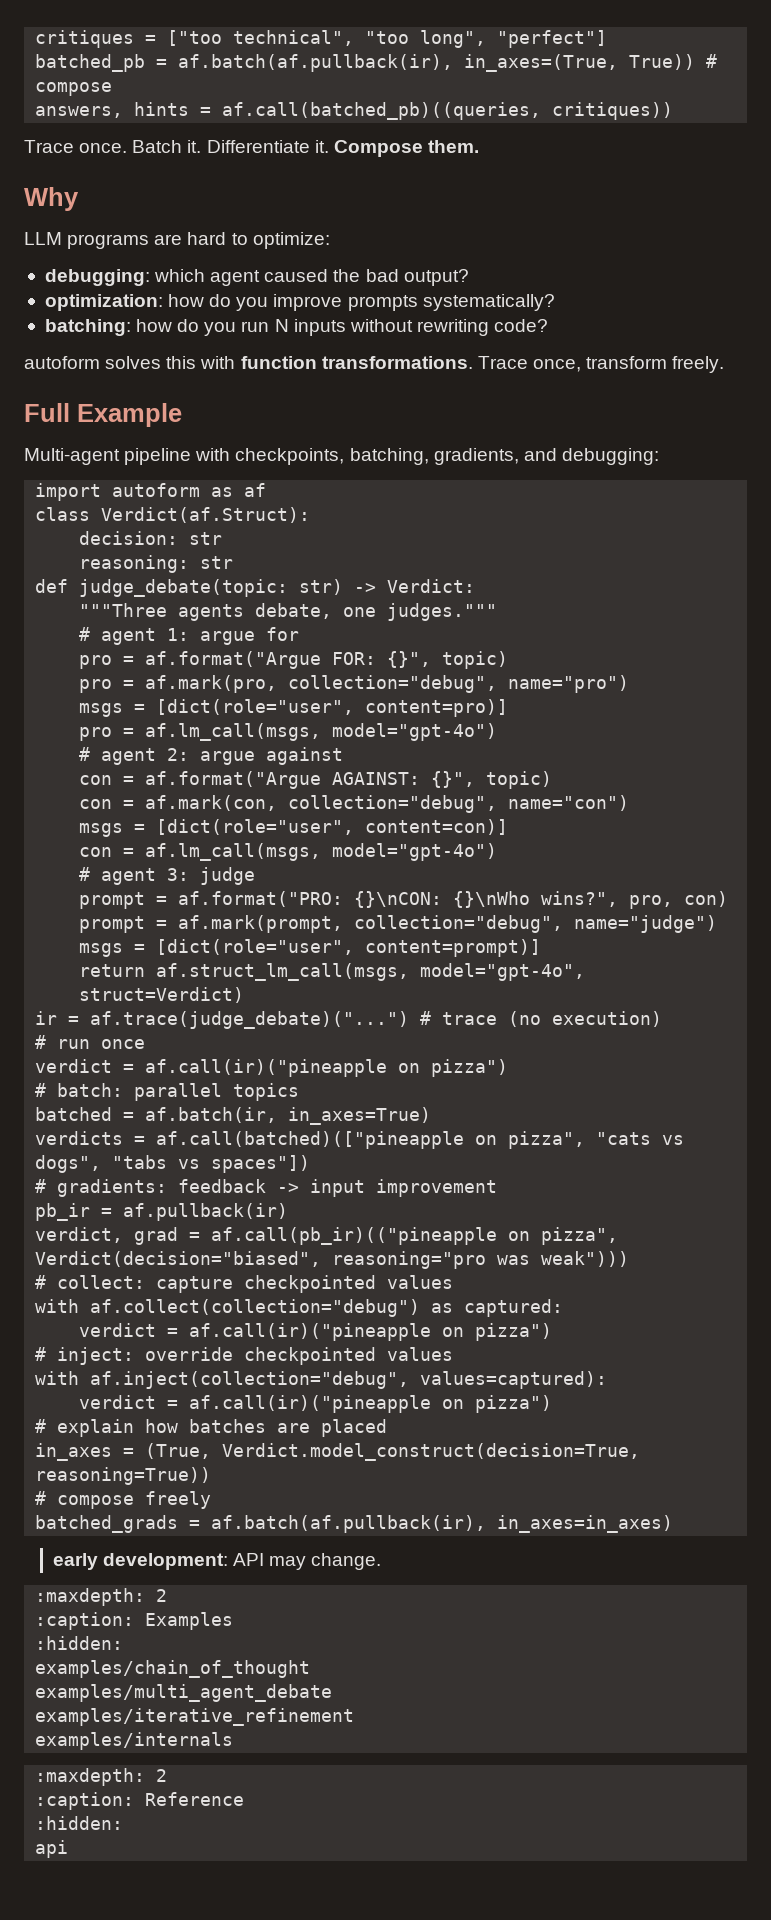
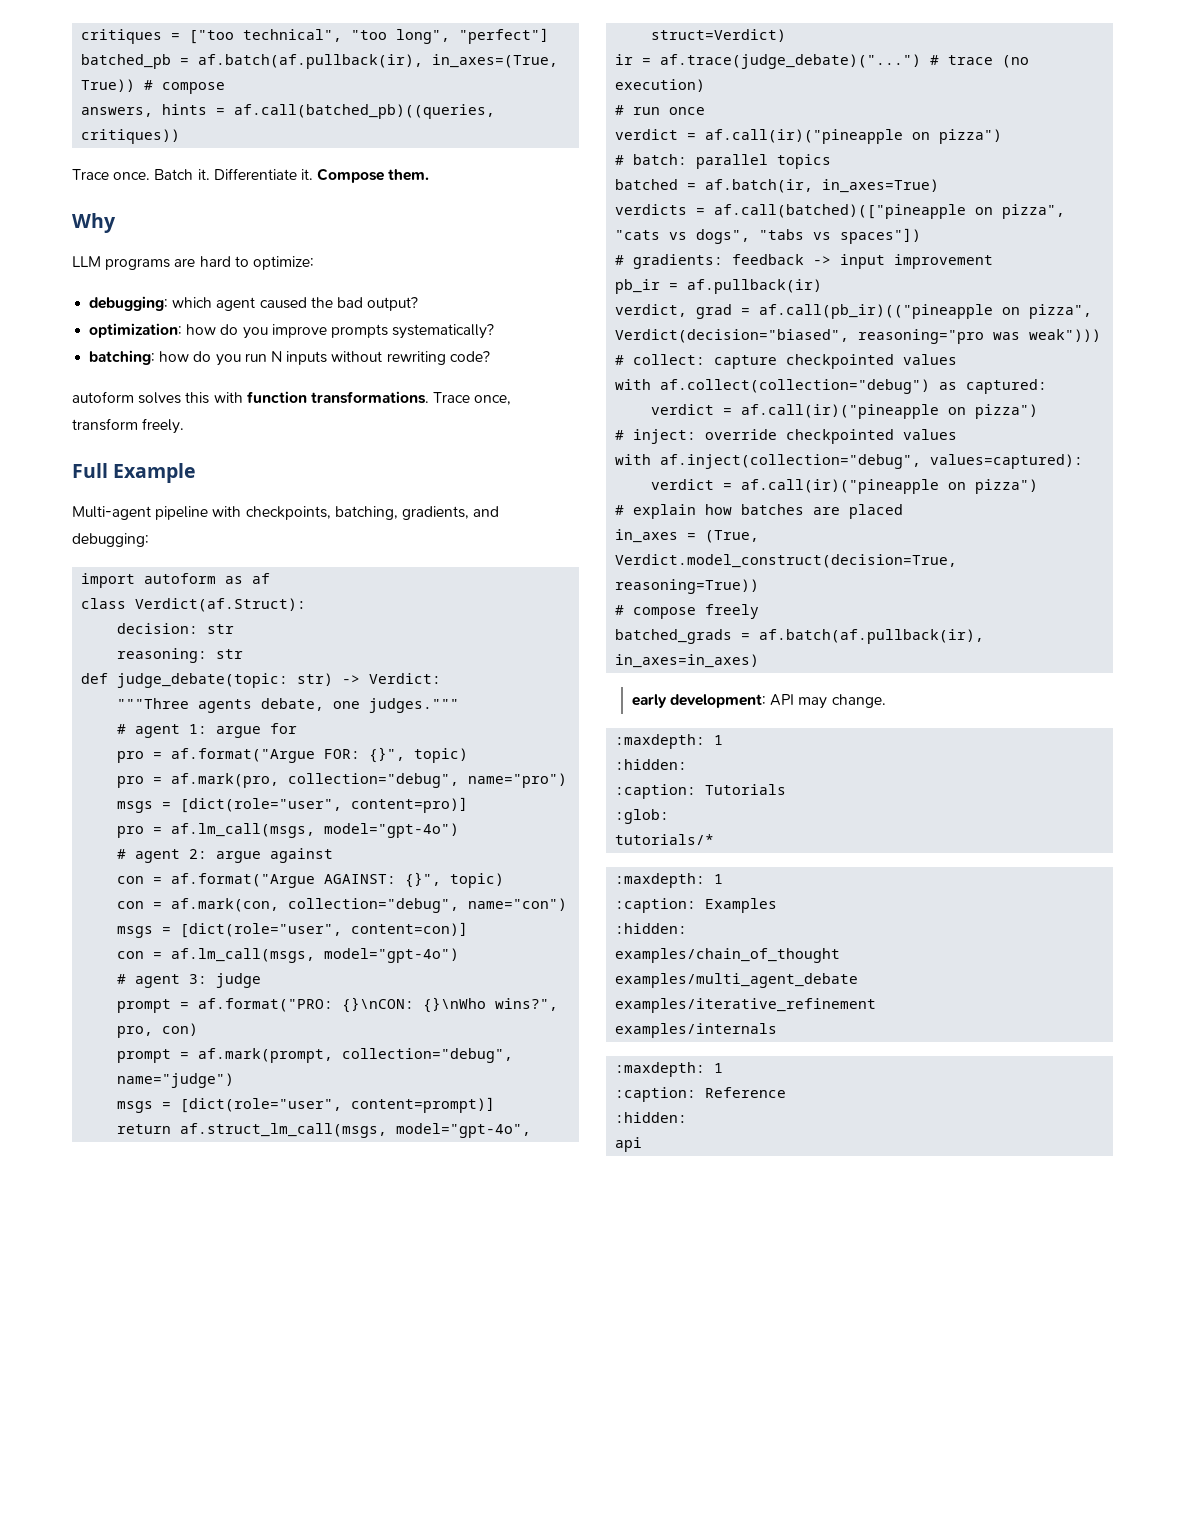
[156,1589,168,1602] 2 -> [714,735,724,745] [615,759,688,770] [615,784,787,799] [615,809,670,824] [615,834,715,845] [615,873,724,888] 1 // :hidden: // :caption: Tutorials // :glob: // tutorials/* // :maxdepth: 1
[156,1769,168,1782] 2 -> [714,1063,724,1073] 1

